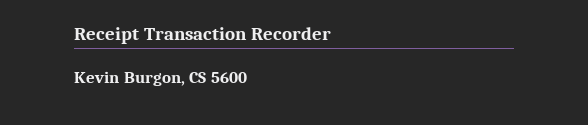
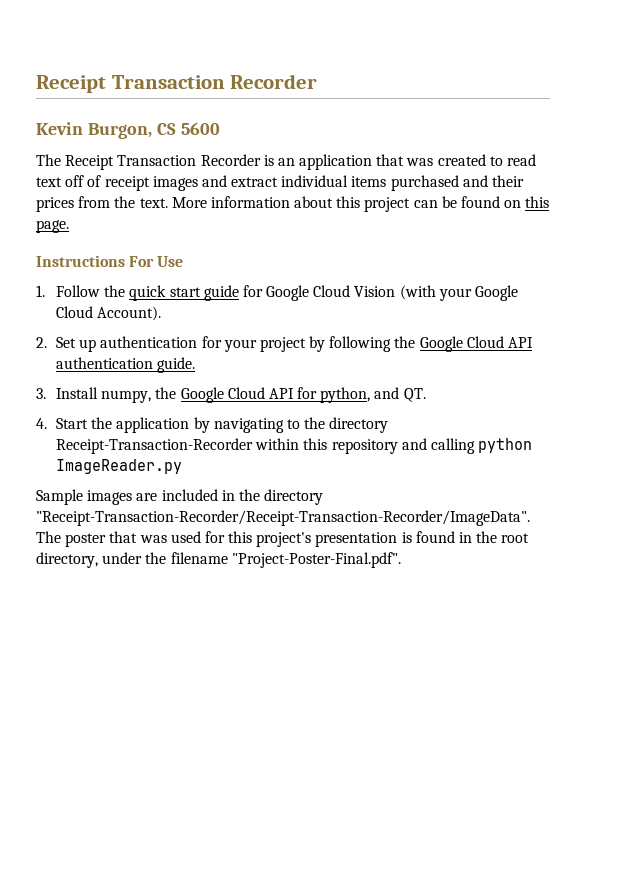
(247, 77) none -> [36,154,537,170] [36,175,525,191] [36,196,550,212] [36,220,69,233] [36,255,184,267] [36,285,519,301] [55,306,162,321] [36,336,534,352] [55,357,196,373] [36,387,426,403] [36,417,389,433] [55,438,533,454] [55,459,182,474] [36,489,324,505] [36,510,530,526] [36,531,530,547] [36,552,401,568] // The Receipt Transaction Recorder is an application that was created to read text off of receipt images and extract individual items purchased and their prices from the text. More information about this project can be found on this page. // Instructions For Use // 1. Follow the quick start guide for Google Cloud Vision (with your Google Cloud Account). // 2. Set up authentication for your project by following the Google Cloud API authentication guide. // 3. Install numpy, the Google Cloud API for python, and QT. // 4. Start the application by navigating to the directory Receipt-Transaction-Recorder within this repository and calling python ImageReader.py // Sample images are included in the directory "Receipt-Transaction-Recorder/Receipt-Transaction-Recorder/ImageData". The poster that was used for this project's presentation is found in the root directory, under the filename "Project-Poster-Final.pdf".

